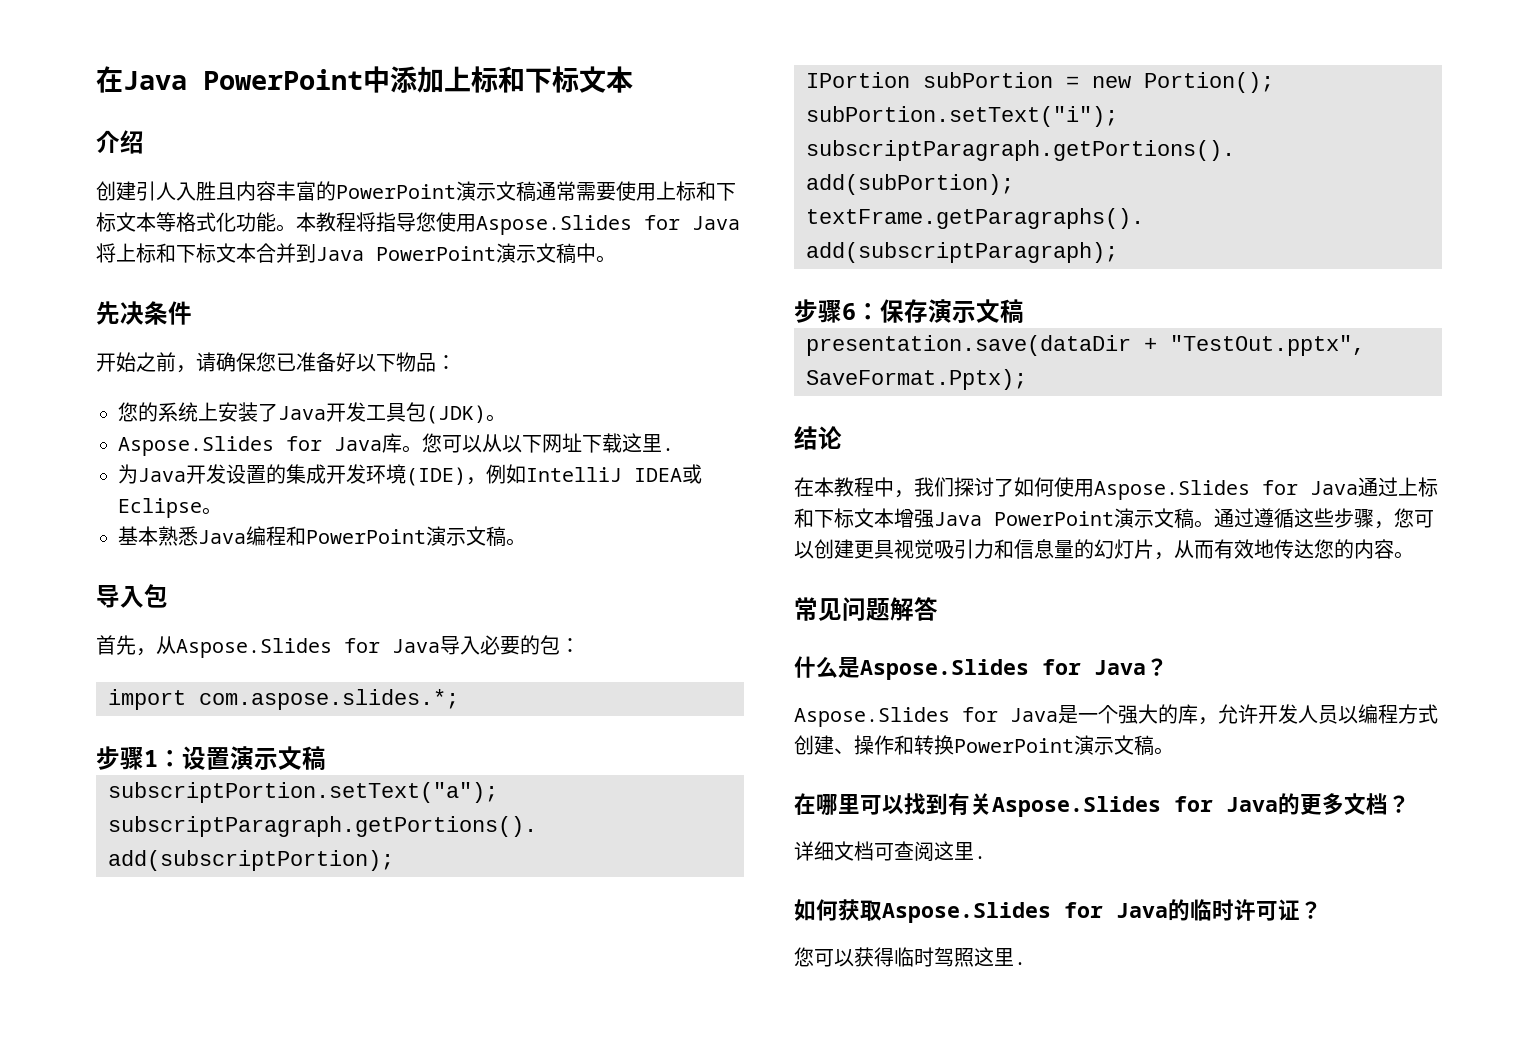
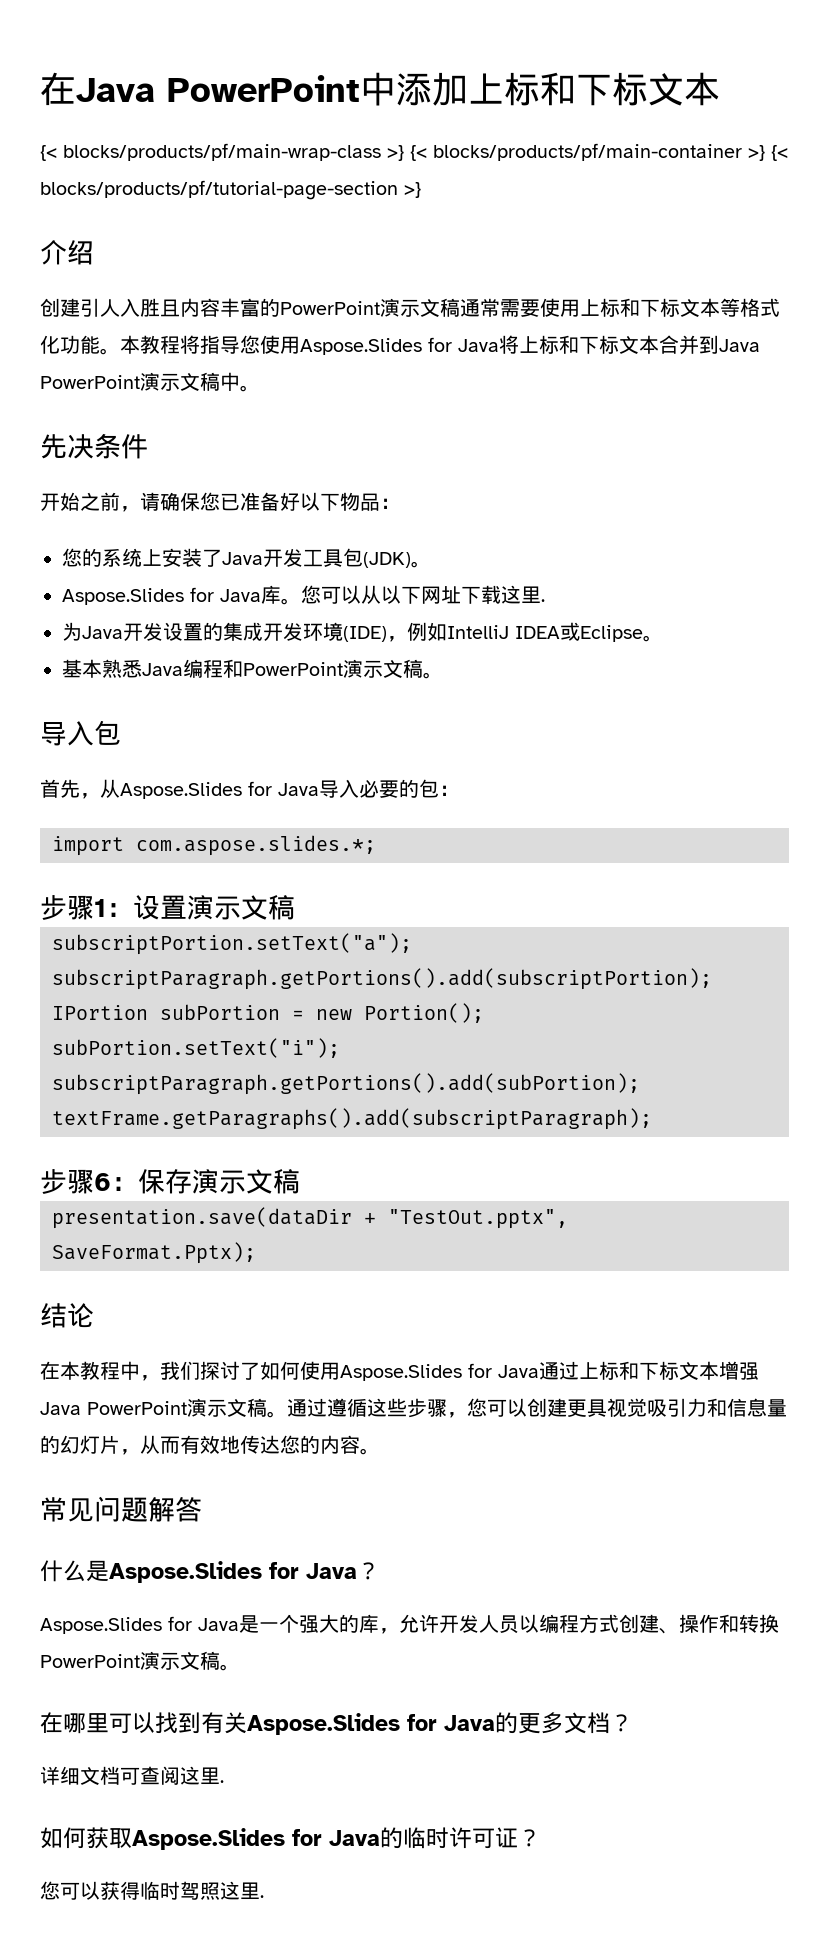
(633, 79) none -> [40,143,788,161] [40,180,421,200] // {< blocks/products/pf/main-wrap-class >} {< blocks/products/pf/main-container >} {< blocks/products/pf/tutorial-page-section >}

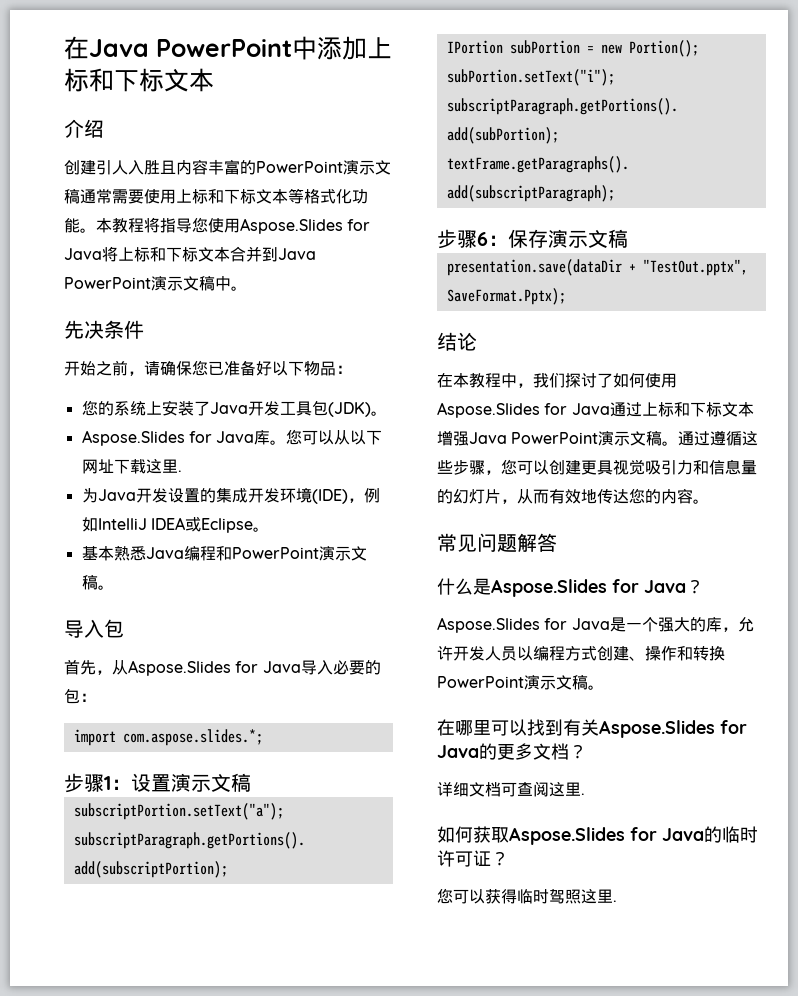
[40,143,788,161] [40,180,421,200] // {< blocks/products/pf/main-wrap-class >} {< blocks/products/pf/main-container >} {< blocks/products/pf/tutorial-page-section >} -> (214, 80) none

